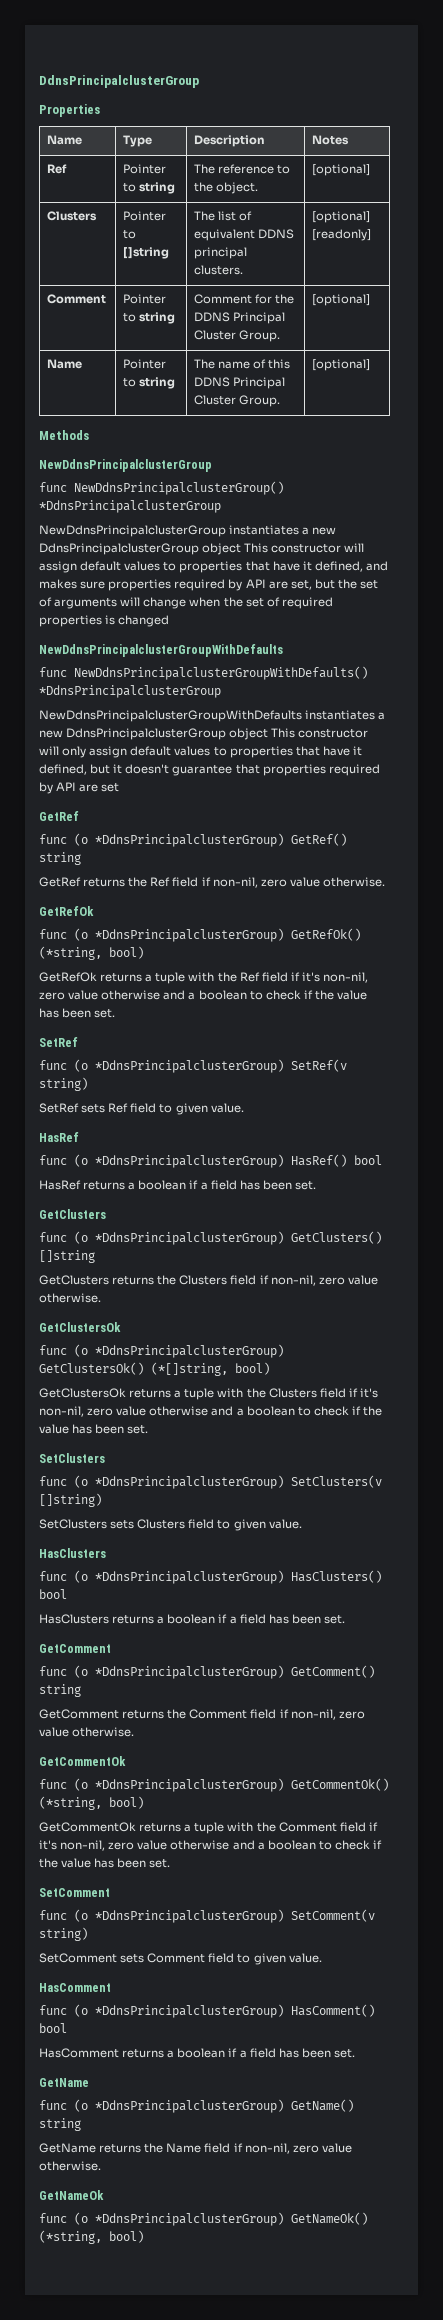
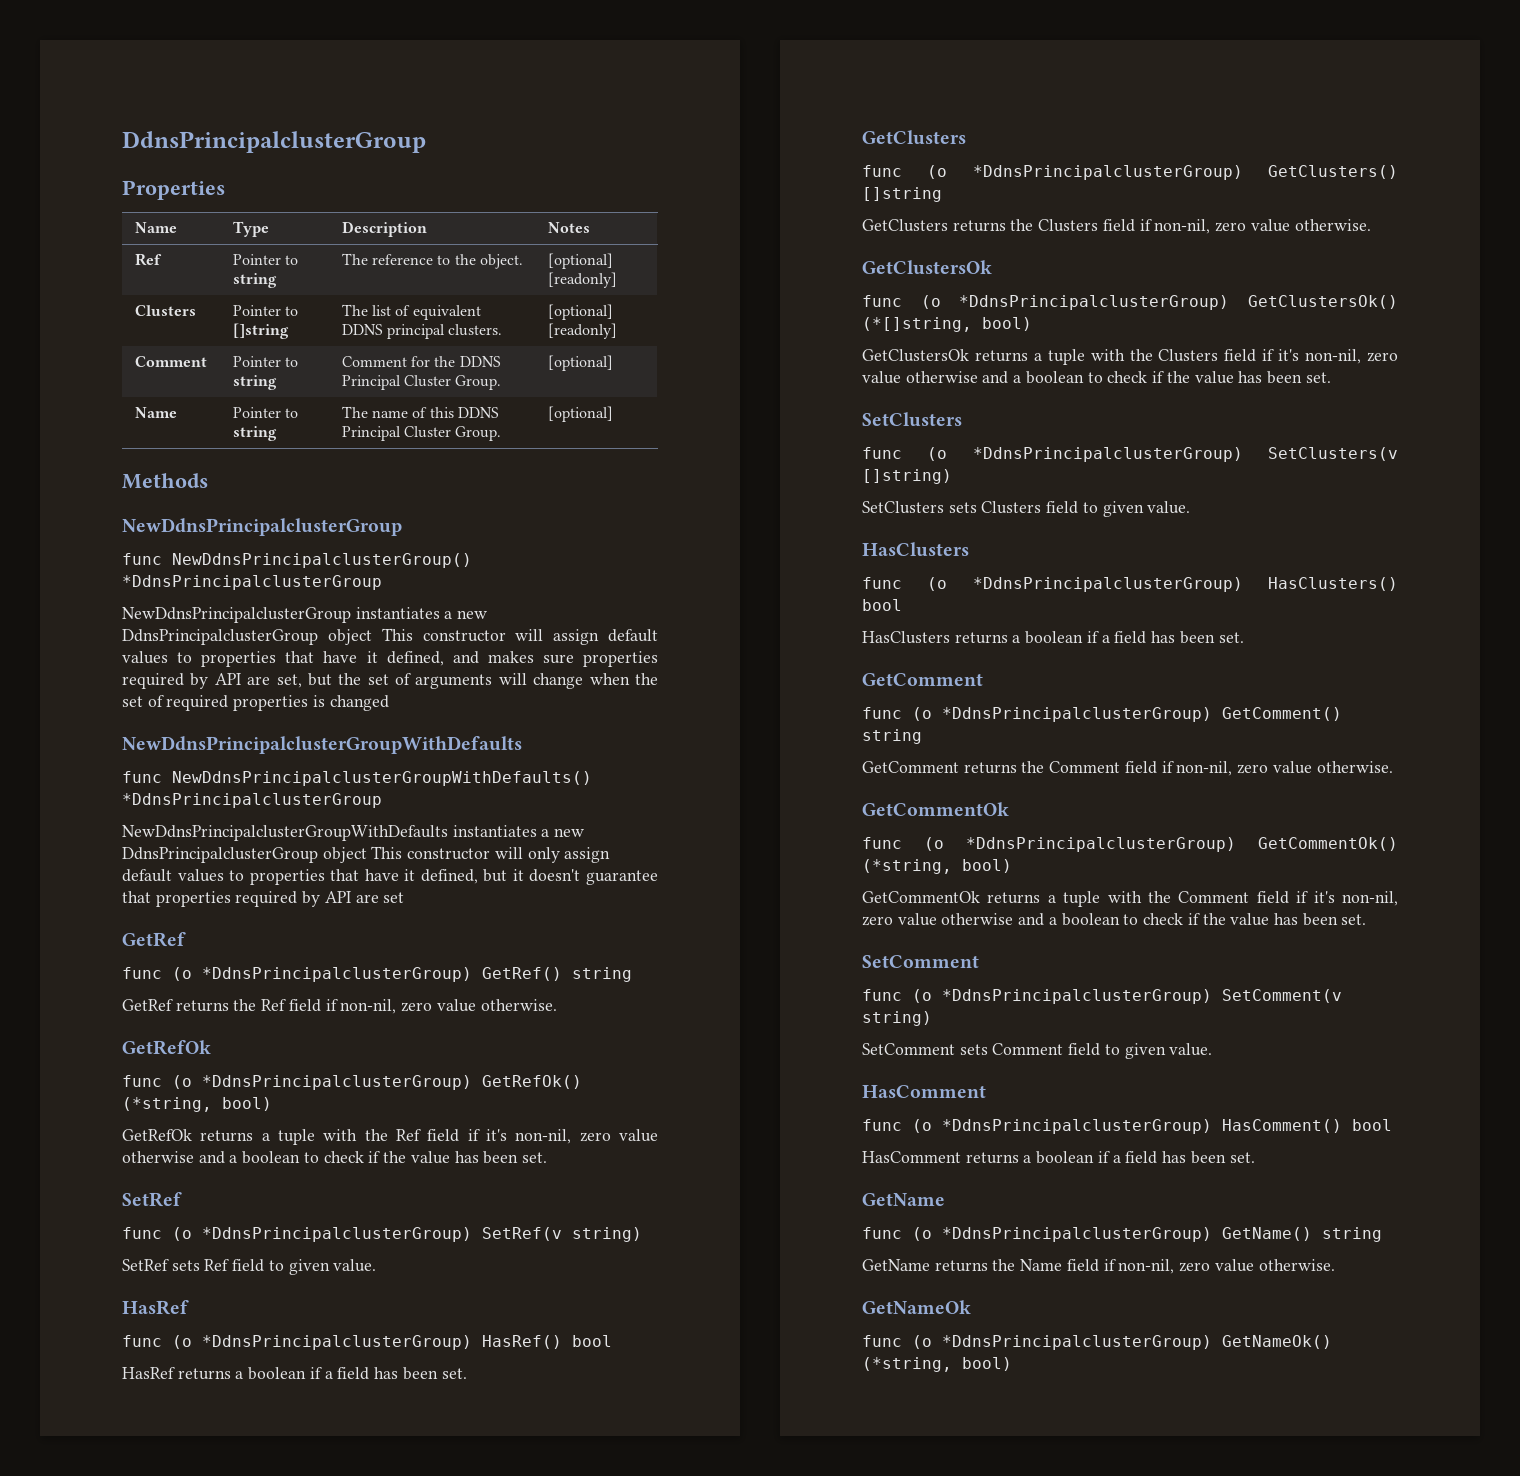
(371, 170) none -> [547,272,617,288] [readonly]

